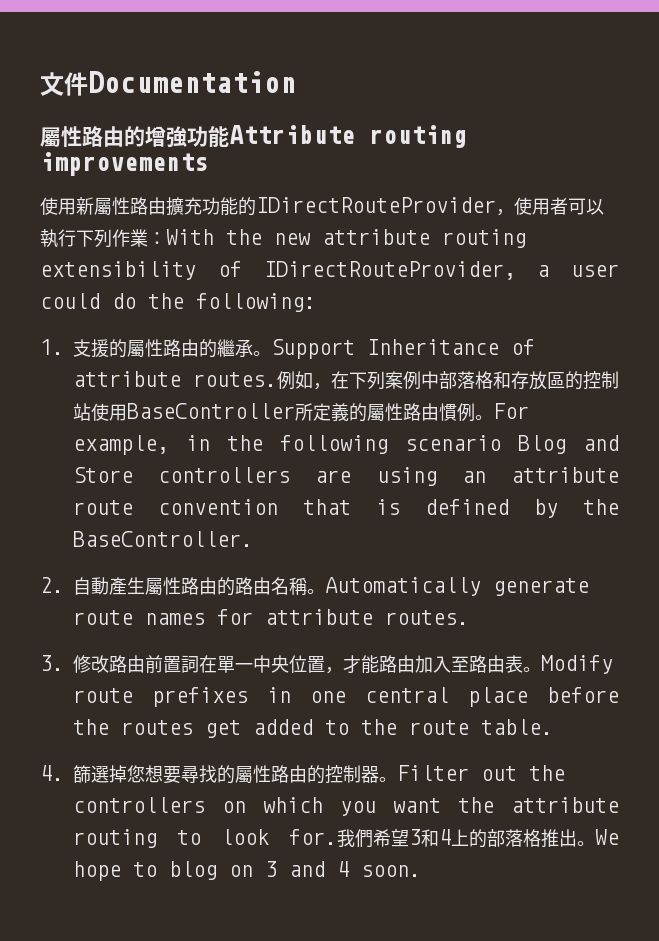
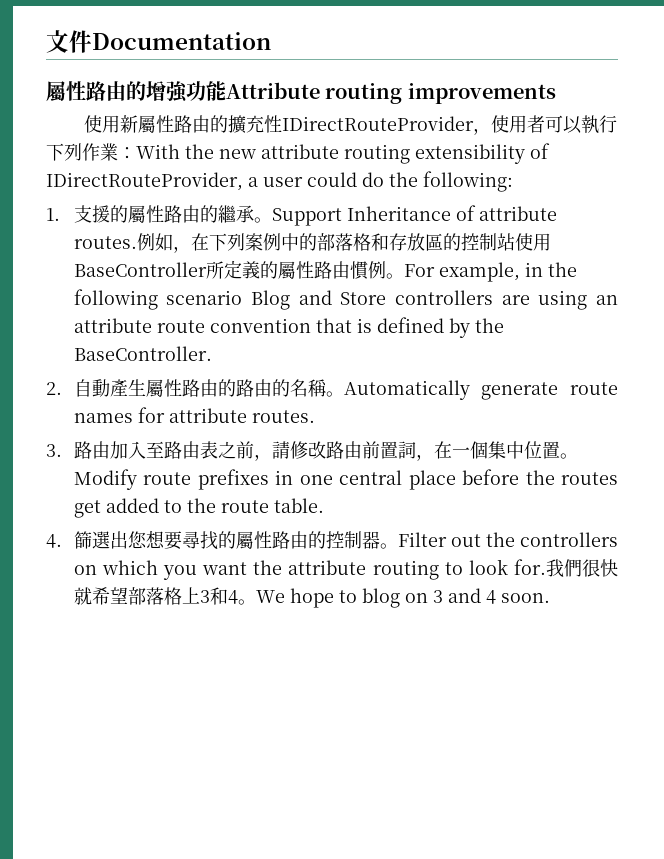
[166,197,256,216] 擴充功能的 -> [209,115,282,134] 的擴充性
(439, 380) none -> [298,233,317,251] 的
(271, 586) none -> [271,379,290,397] 的
[73,655,523,674] 修改路由前置詞在單一中央位置，才能路由加入至路由表 -> [73,441,560,461] 路由加入至路由表之前，請修改路由前置詞，在一個集中位置
[109,765,127,783] 掉 -> [109,531,128,549] 出
[373,829,577,848] 希望3和4上的部落格推出 -> [582,559,618,577] [73,587,238,605] 很快就希望部落格上3和4

